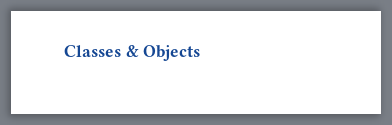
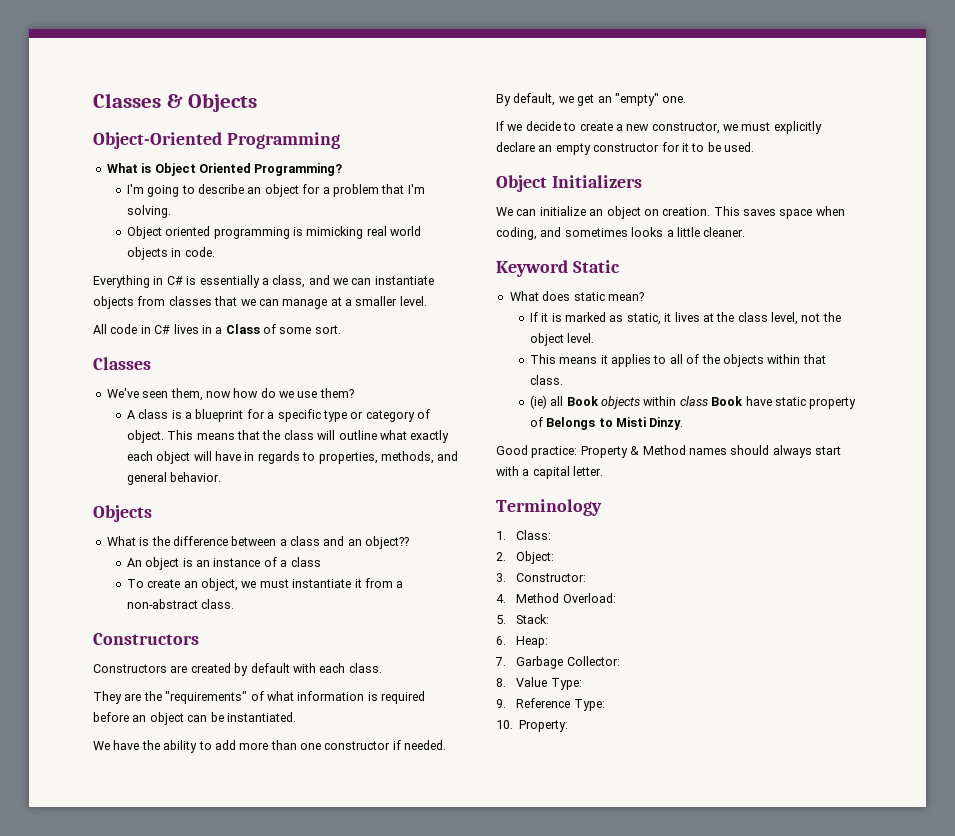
(201, 53) none -> [93,132,340,149] [106,163,343,176] [126,184,425,197] [126,205,171,218] [126,226,422,239] [126,247,215,260] [93,275,434,288] [93,296,427,309] [93,324,341,334] [93,357,151,370] [106,388,354,401] [126,409,431,422] [126,430,450,443] [126,451,459,464] [126,472,222,485] [93,505,152,522] [106,536,410,549] [126,557,321,570] [126,578,404,591] [126,599,235,609] [93,633,199,645] [93,663,382,676] [93,691,425,704] [93,712,296,725] [93,740,447,753] [496,93,687,106] [496,121,822,134] [496,142,754,155] [496,175,642,192] [496,206,845,219] [496,227,746,240] [496,260,620,277] [509,291,644,301] [529,312,841,325] [529,333,595,346] [529,354,826,367] [529,375,563,385] [529,395,857,409] [529,417,684,430] [496,445,841,458] [496,466,604,479] [496,499,602,516] [496,530,552,540] [496,551,555,564] [496,573,587,582] [496,593,616,603] [496,614,550,624] [496,636,549,648] [495,656,620,669] [496,677,582,690] [496,698,605,711] [496,720,569,732] // Object-Oriented Programming // What is Object Oriented Programming? // I'm going to describe an object for a problem that I'm solving. // Object oriented programming is mimicking real world objects in code. // Everything in C# is essentially a class, and we can instantiate objects from classes that we can manage at a smaller level. // All code in C# lives in a Class of some sort. // Classes // We've seen them, now how do we use them? // A class is a blueprint for a specific type or category of object. This means that the class will outline what exactly each object will have in regards to properties, methods, and general behavior. // Objects // What is the difference between a class and an object?? // An object is an instance of a class // To create an object, we must instantiate it from a non-abstract class. // Constructors // Constructors are created by default with each class. // They are the "requirements" of what information is required before an object can be instantiated. // We have the ability to add more than one constructor if needed. By default, we get an "empty" one. // If we decide to create a new constructor, we must explicitly declare an empty constructor for it to be used. // Object Initializers // We can initialize an object on creation. This saves space when coding, and sometimes looks a little cleaner. // Keyword Static // What does static mean? // If it is marked as static, it lives at the class level, not the object level. // This means it applies to all of the objects within that class. // (ie) all Book objects within class Book have static property of Belongs to Misti Dinzy. // Good practice: Property & Method names should always start with a capital letter. // Terminology // 1. Class: // 2. Object: // 3. Constructor: // 4. Method Overload: // 5. Stack: // 6. Heap: // 7. Garbage Collector: // 8. Value Type: // 9. Reference Type: // 10. Property:

